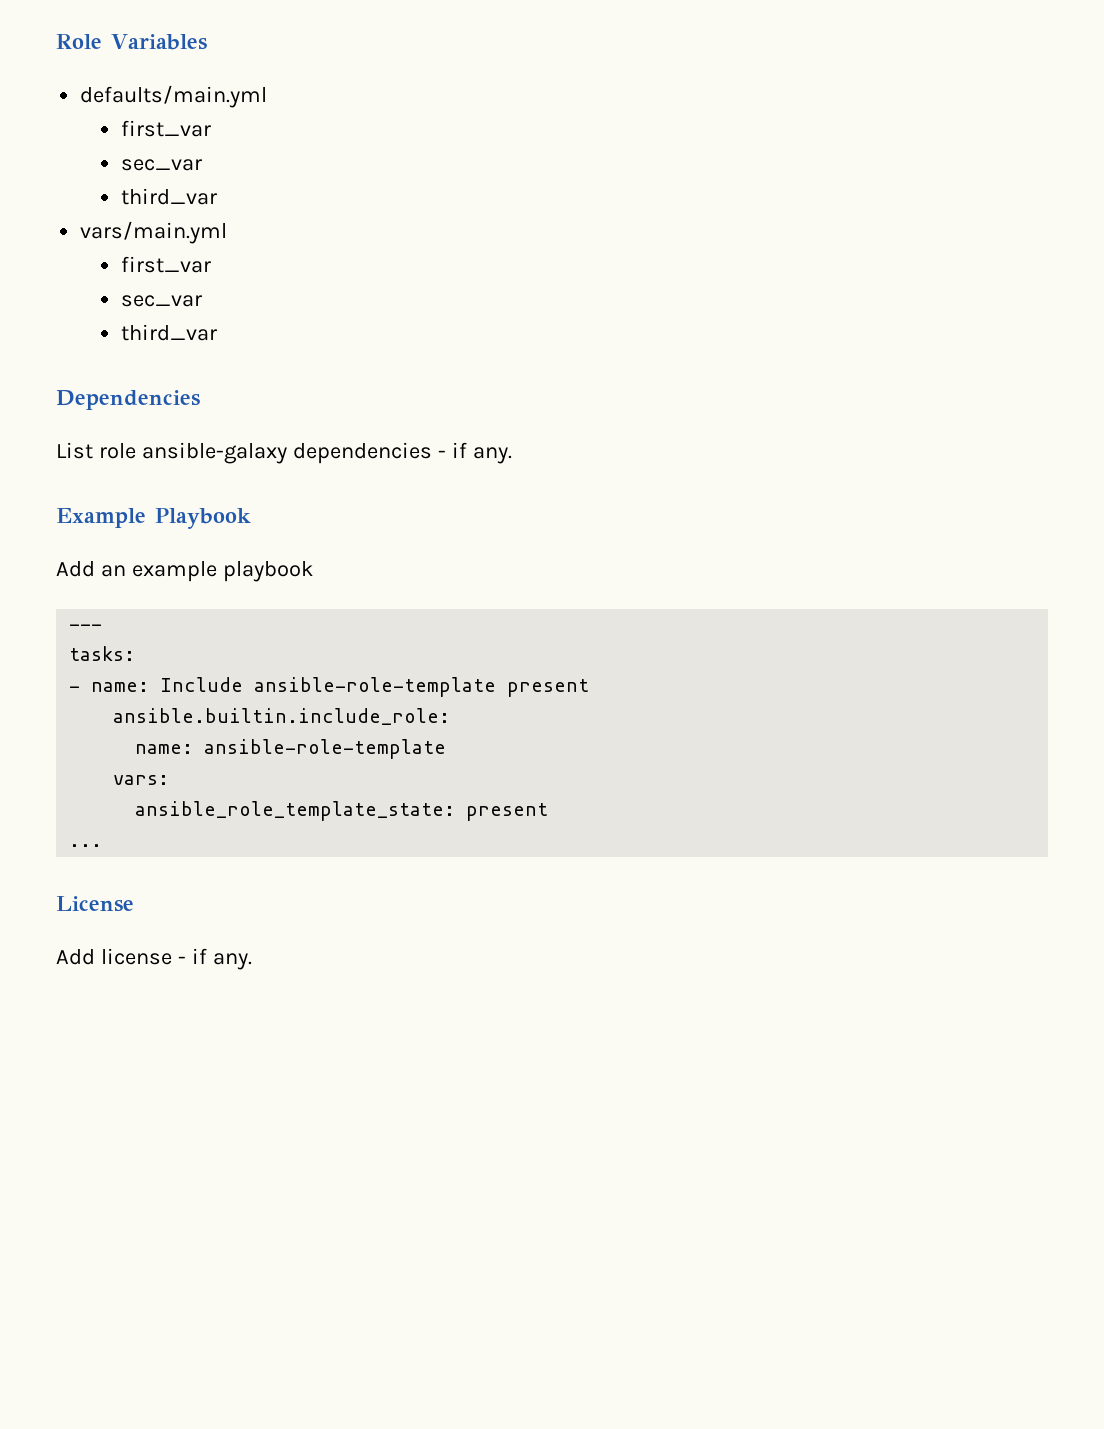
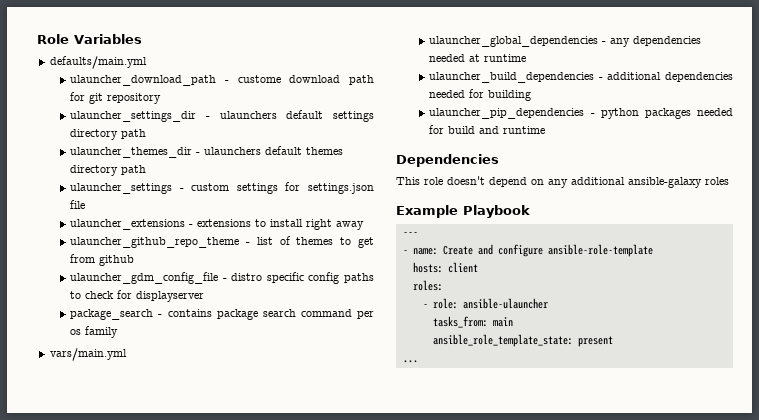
[120,120,211,137] [120,159,202,171] [120,188,217,205] [80,221,228,244] [120,256,211,273] [120,295,202,307] [120,324,217,341] [56,390,200,410] [56,442,512,464] [56,508,251,529] [56,561,313,582] first_var // sec_var // third_var // vars/main.yml // first_var // sec_var // third_var // Dependencies // List role ansible-galaxy dependencies - if any. // Example Playbook // Add an example playbook -> [70,75,374,86] [70,92,162,104] [70,110,374,122] [70,129,147,140] [70,146,344,158] [70,165,147,176] [70,182,374,194] [70,200,86,209] [70,219,365,230] [70,236,374,248] [70,254,135,266] [70,272,374,284] [70,290,205,302] [70,309,374,320] [70,326,119,338] [49,348,127,361] [429,36,702,47] [429,54,527,62] [429,72,733,83] [429,89,532,101] [429,108,733,119] [429,125,546,134] [396,154,499,167] [396,176,729,188] [396,205,530,218] ulauncher_download_path - custome download path for git repository // ulauncher_settings_dir - ulaunchers default settings directory path // ulauncher_themes_dir - ulaunchers default themes directory path // ulauncher_settings - custom settings for settings.json file // ulauncher_extensions - extensions to install right away // ulauncher_github_repo_theme - list of themes to get from github // ulauncher_gdm_config_file - distro specific config paths to check for displayserver // package_search - contains package search command per os family // vars/main.yml // ulauncher_global_dependencies - any dependencies needed at runtime // ulauncher_build_dependencies - additional dependencies needed for building // ulauncher_pip_dependencies - python packages needed for build and runtime // Dependencies // This role doesn't depend on any additional ansible-galaxy roles // Example Playbook
[69,646,136,661] // tasks: -> (418, 234) none
[160,677,590,697] [113,708,451,725] [135,739,447,759] [113,775,170,785] [135,801,549,821] [69,844,103,847] [56,896,134,912] [56,948,252,970] Include ansible-role-template present // ansible.builtin.include_role: // name: ansible-role-template // vars: // ansible_role_template_state: present // ... // License // Add license - if any. -> [442,244,653,257] [412,262,478,273] [412,280,443,291] [422,298,548,309] [432,316,513,328] [432,334,613,347] [402,360,418,363] Create and configure ansible-role-template // hosts: client // roles: // - role: ansible-ulauncher // tasks_from: main // ansible_role_template_state: present // ...

